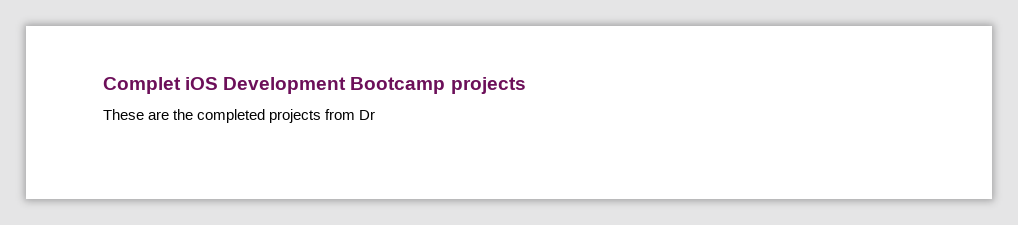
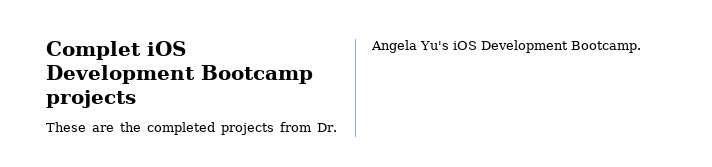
[359,110,376,120] Dr -> [317,123,338,132] [371,40,641,53] Dr. Angela Yu's iOS Development Bootcamp.

